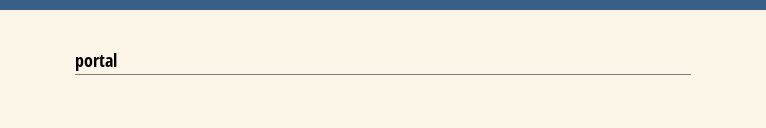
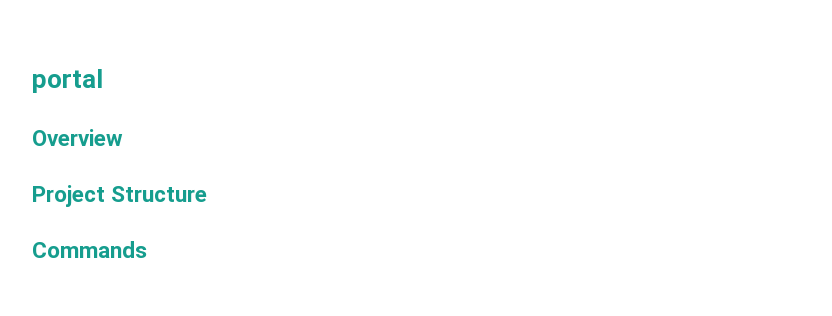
(117, 62) none -> [32,129,123,146] [32,185,208,207] [32,241,147,258] // Overview // Project Structure // Commands

